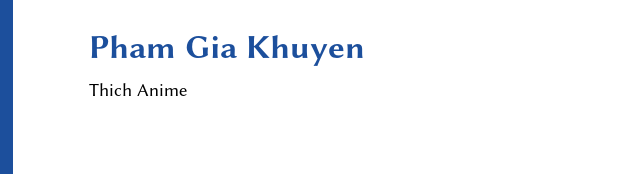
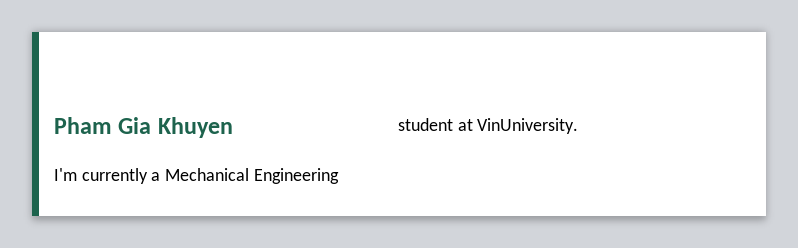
[89,83,187,96] Thich Anime -> [54,168,339,184] [398,118,579,134] I'm currently a Mechanical Engineering student at VinUniversity.

